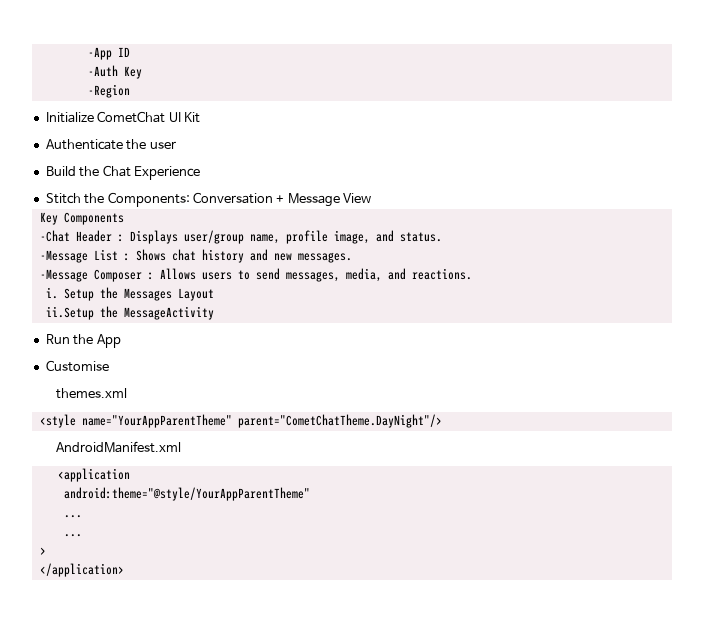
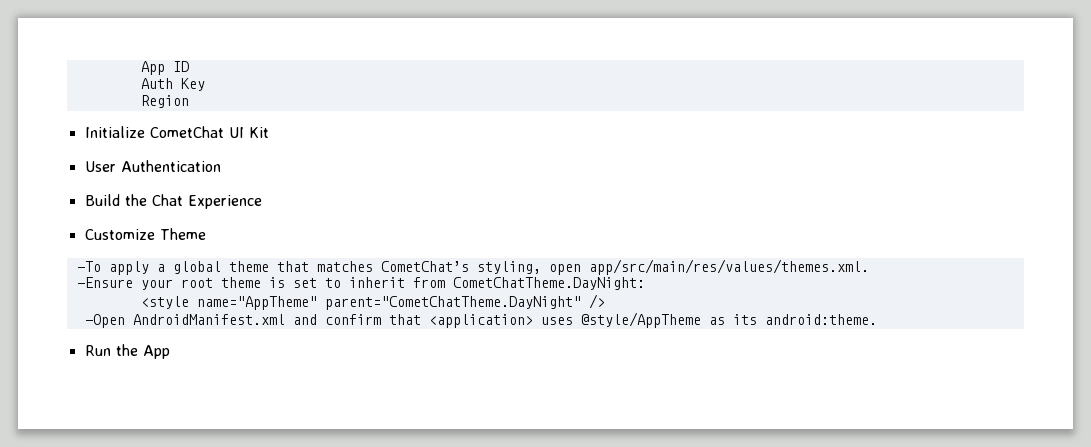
[87,47,112,60] -App -> [140,61,165,75] App
[87,65,118,77] -Auth -> [140,78,173,89] Auth
[87,84,130,98] -Region -> [140,95,189,108] Region
[45,139,176,150] Authenticate the user -> [84,160,221,172] User Authentication
[45,192,371,207] [39,212,124,225] [39,230,442,244] [39,249,352,263] [39,268,472,282] [45,287,214,301] [45,306,214,320] [45,334,121,348] [45,360,109,372] [56,388,128,399] [39,414,442,428] [56,441,182,453] [57,468,130,482] [63,487,310,501] [63,515,82,518] [63,534,82,537] [39,547,46,555] [39,563,124,577] Stitch the Components: Conversation + Message View // Key Components // -Chat Header : Displays user/group name, profile image, and status. // -Message List : Shows chat history and new messages. // -Message Composer : Allows users to send messages, media, and reactions. // i. Setup the Messages Layout // ii.Setup the MessageActivity // Run the App // Customise // themes.xml // <style name="YourAppParentTheme" parent="CometChatTheme.DayNight"/> // AndroidManifest.xml // <application // android:theme="@style/YourAppParentTheme" // ... // ... // > // </application> -> [84,228,206,240] [76,259,869,275] [76,277,645,290] [140,294,605,310] [84,312,877,328] [84,344,170,359] Customize Theme // -To apply a global theme that matches CometChat’s styling, open app/src/main/res/values/themes.xml. // -Ensure your root theme is set to inherit from CometChatTheme.DayNight: // <style name="AppTheme" parent="CometChatTheme.DayNight" /> // -Open AndroidManifest.xml and confirm that <application> uses @style/AppTheme as its android:theme. // Run the App

